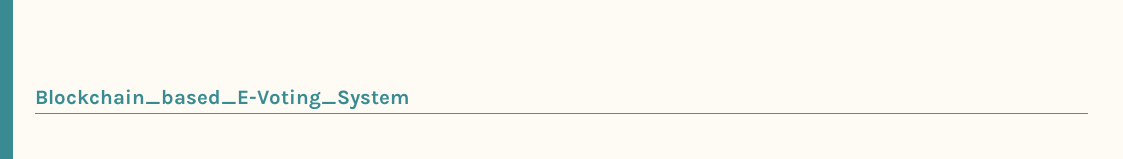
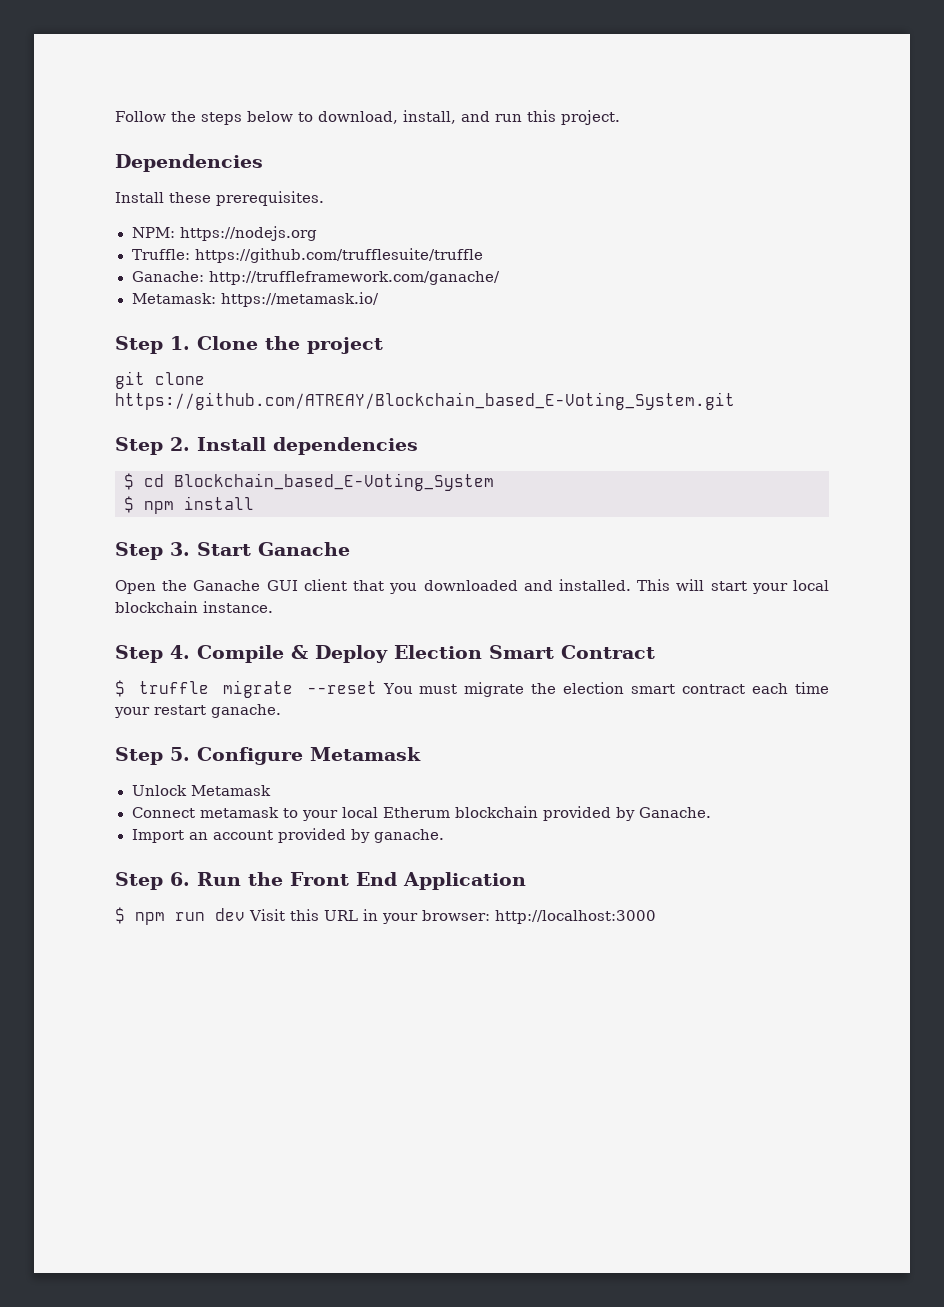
[35,89,409,110] Blockchain_based_E-Voting_System -> [115,110,620,125] [115,154,263,172] [115,191,324,206] [131,226,317,241] [131,248,483,263] [131,271,500,285] [131,292,379,307] [115,336,383,354] [115,371,205,389] [115,392,735,410] [115,437,418,455] [124,473,494,491] [124,496,254,514] [115,542,350,560] [115,579,829,594] [115,601,273,613] [115,645,655,663] [115,680,830,698] [114,704,281,718] [115,747,421,765] [131,785,271,796] [131,806,711,821] [131,828,444,843] [115,872,526,890] [115,907,656,925] Follow the steps below to download, install, and run this project. // Dependencies // Install these prerequisites. // NPM: https://nodejs.org // Truffle: https://github.com/trufflesuite/truffle // Ganache: http://truffleframework.com/ganache/ // Metamask: https://metamask.io/ // Step 1. Clone the project // git clone https://github.com/ATREAY/Blockchain_based_E-Voting_System.git // Step 2. Install dependencies // $ cd Blockchain_based_E-Voting_System // $ npm install // Step 3. Start Ganache // Open the Ganache GUI client that you downloaded and installed. This will start your local blockchain instance. // Step 4. Compile & Deploy Election Smart Contract // $ truffle migrate --reset You must migrate the election smart contract each time your restart ganache. // Step 5. Configure Metamask // Unlock Metamask // Connect metamask to your local Etherum blockchain provided by Ganache. // Import an account provided by ganache. // Step 6. Run the Front End Application // $ npm run dev Visit this URL in your browser: http://localhost:3000

